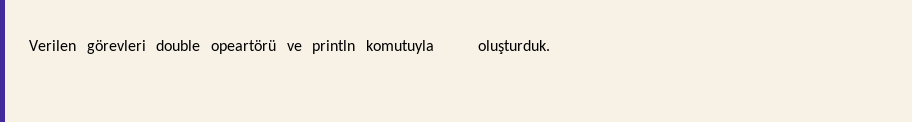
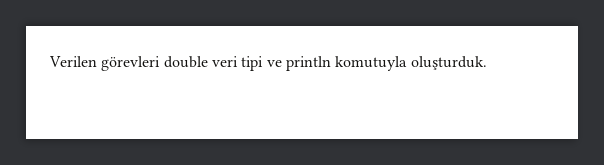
[210,40,276,54] opeartörü -> [211,56,264,71] veri tipi

